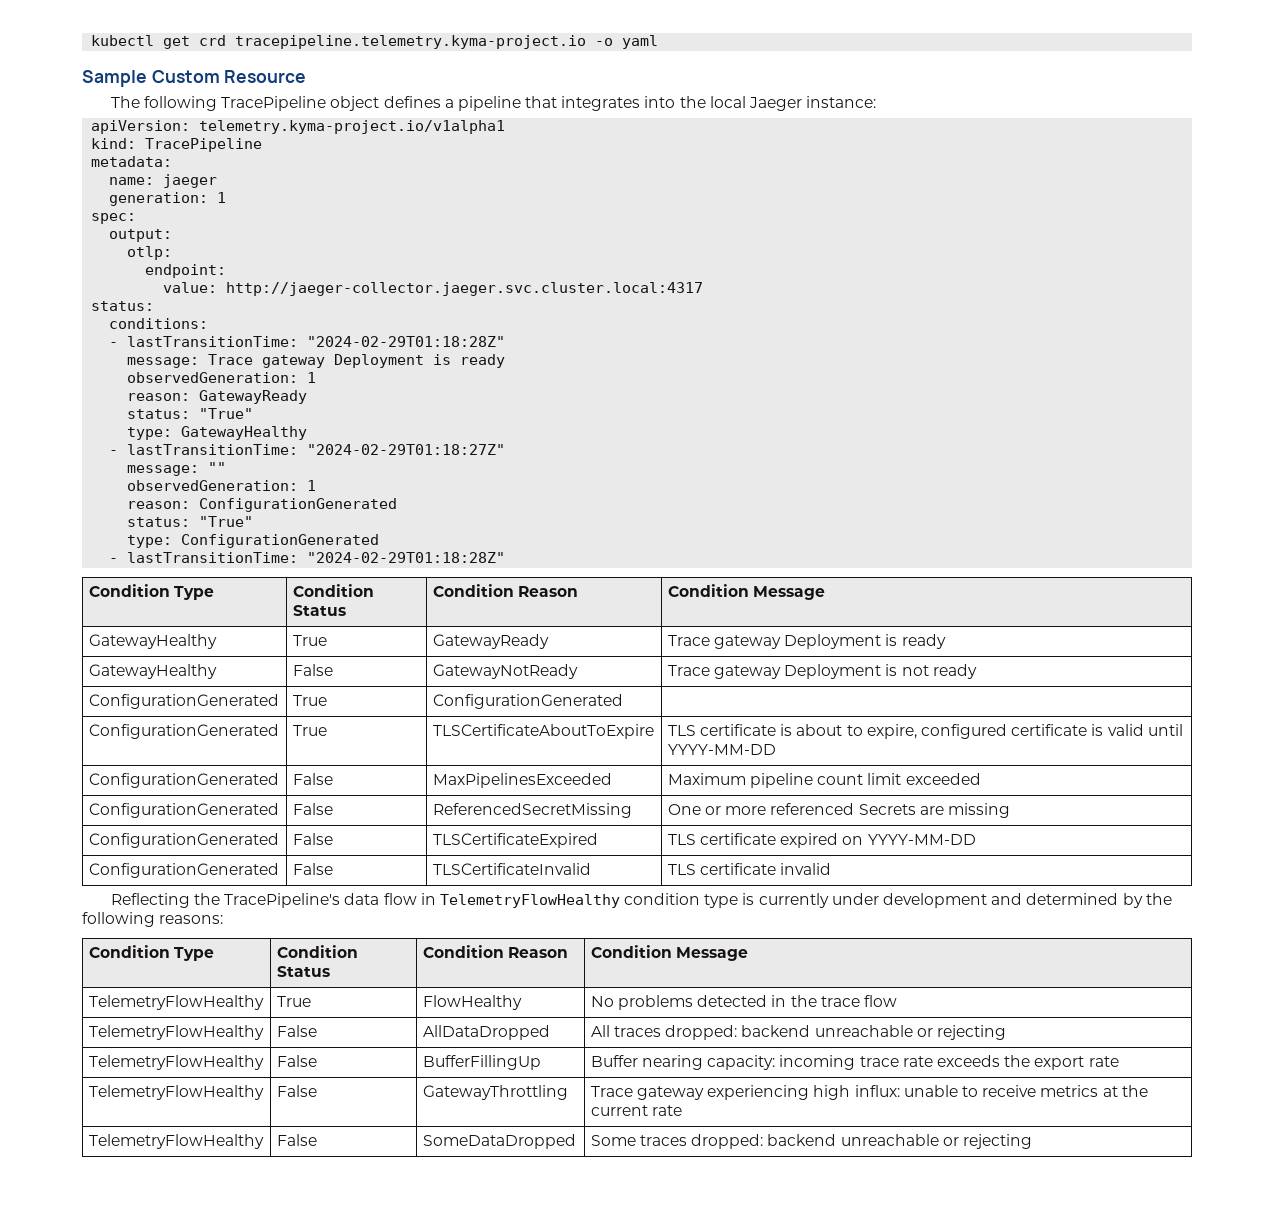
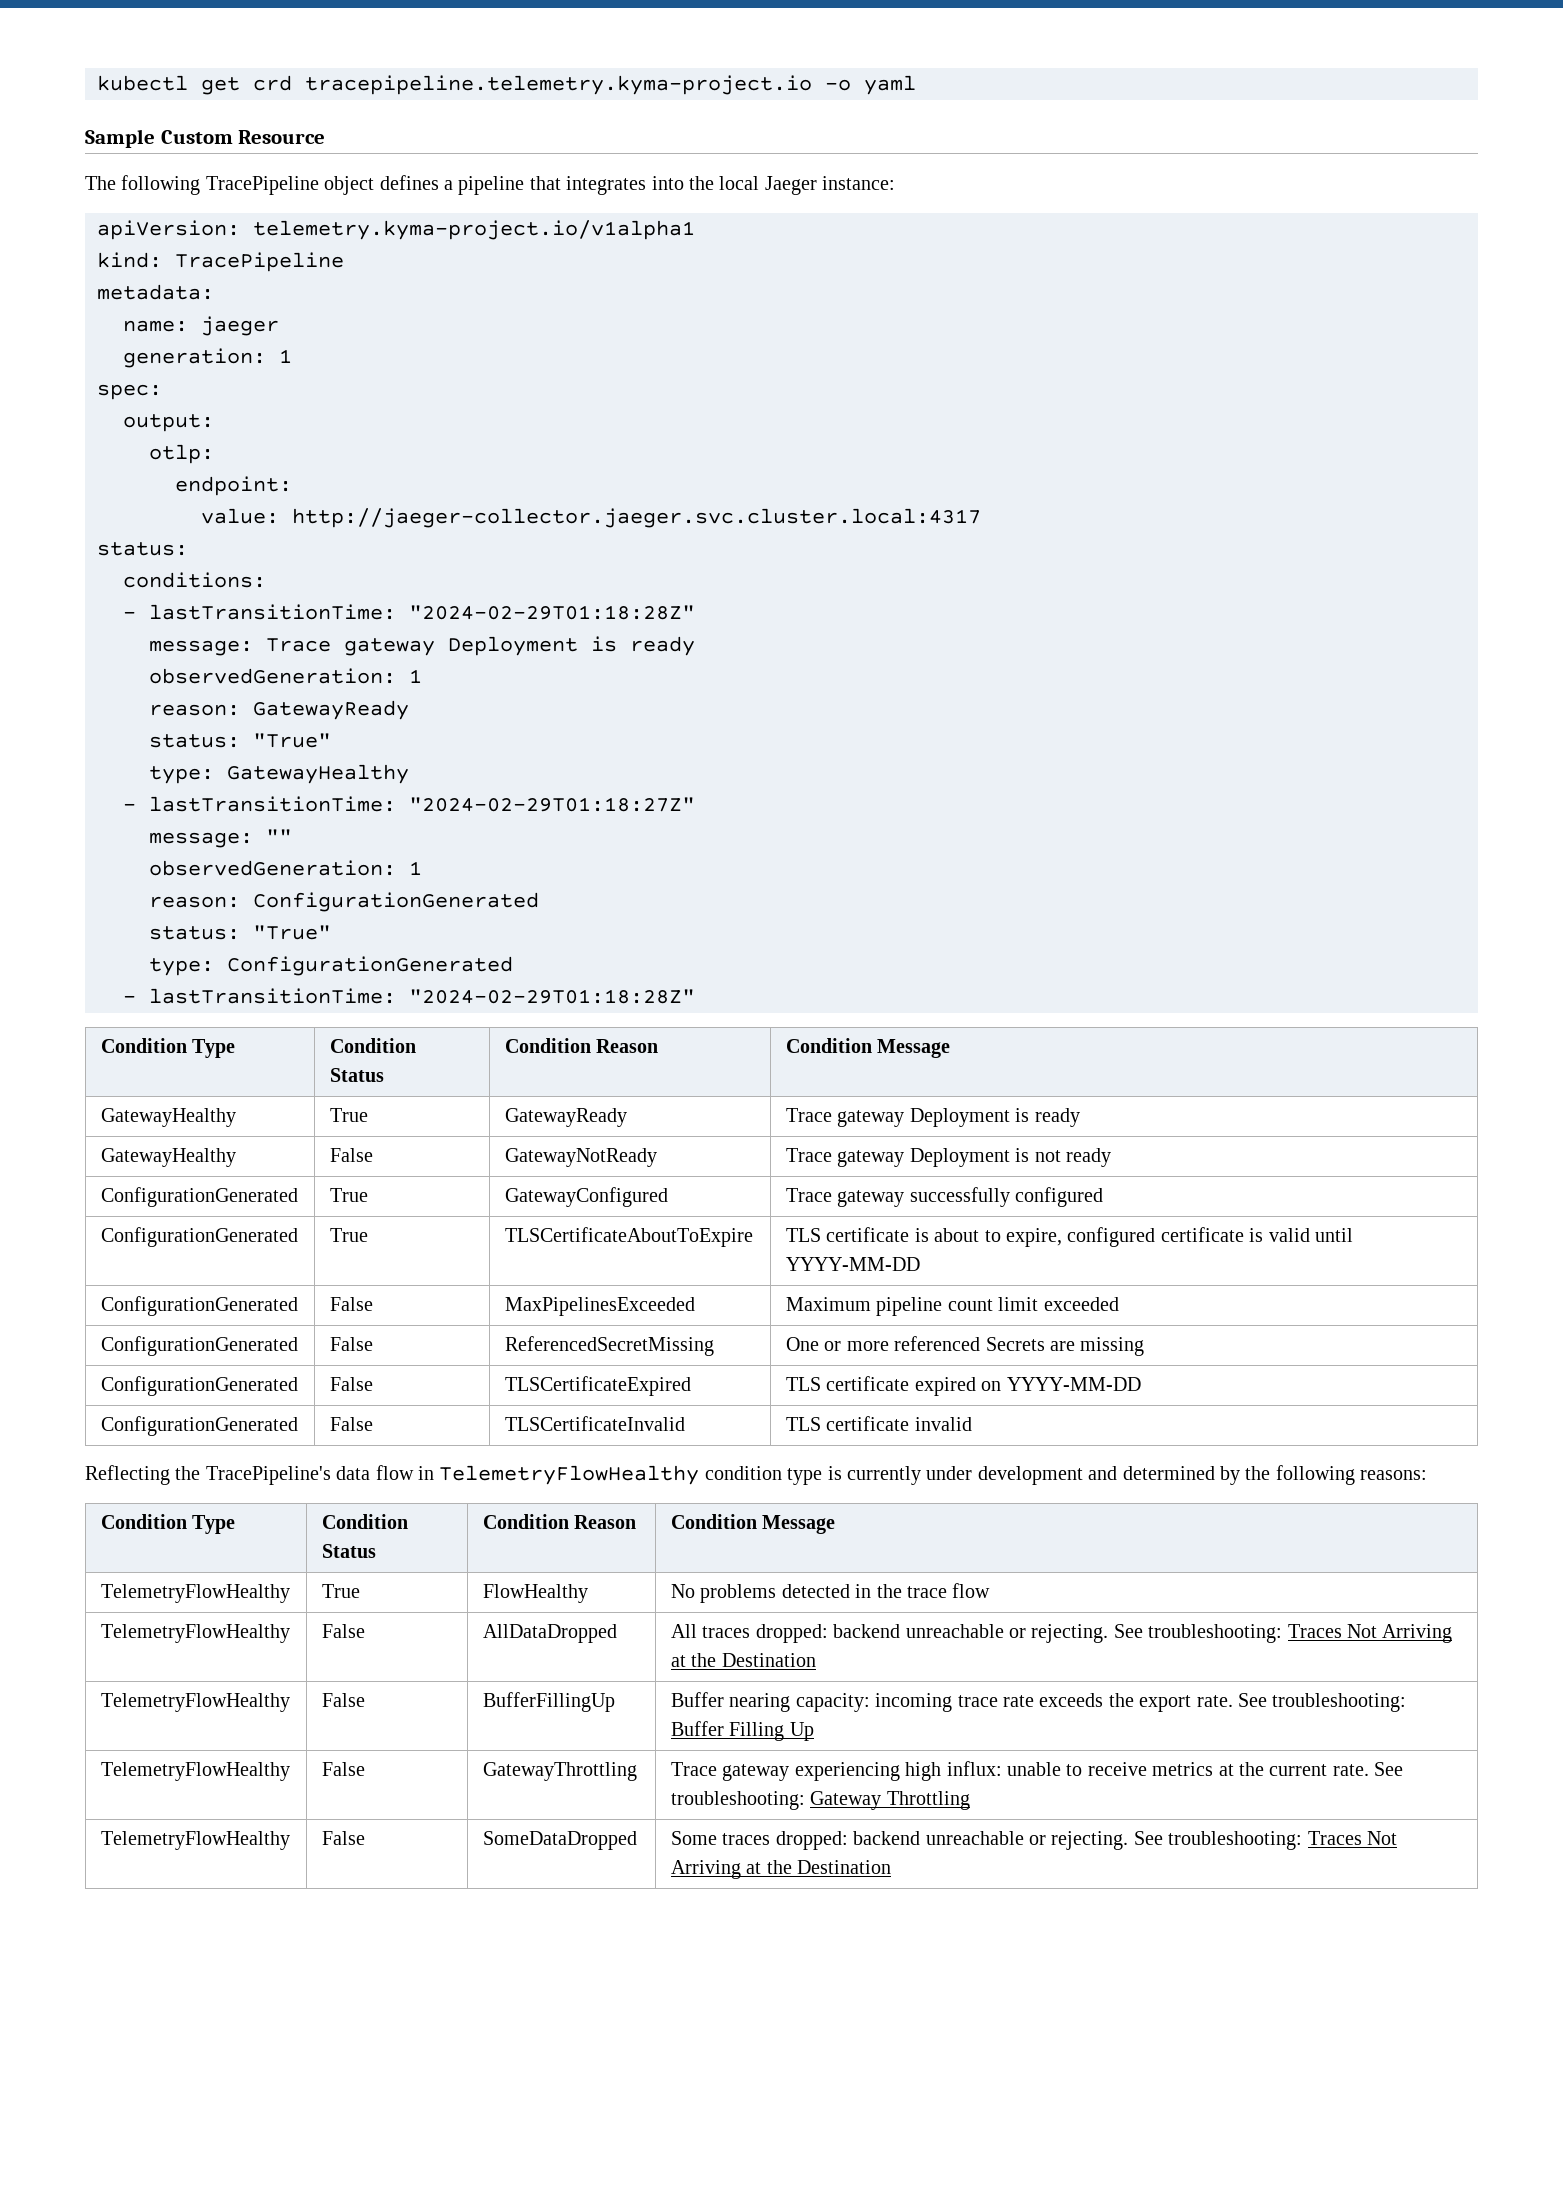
[432,694,623,709] ConfigurationGenerated | -> [504,1187,668,1207] [785,1187,1104,1207] GatewayConfigured | Trace gateway successfully configured
[937,1025,1007,1040] rejecting -> [1031,1624,1453,1643] [670,1653,816,1667] rejecting. See troubleshooting: Traces Not Arriving at the Destination
[1088,1056,1119,1067] rate -> [1196,1693,1407,1712] [670,1721,814,1741] rate. See troubleshooting: Buffer Filling Up
[652,1105,683,1116] rate -> [1332,1762,1404,1776] [670,1791,970,1810] rate. See troubleshooting: Gateway Throttling
[963,1134,1033,1149] rejecting -> [1051,1831,1397,1850] [670,1860,892,1879] rejecting. See troubleshooting: Traces Not Arriving at the Destination

